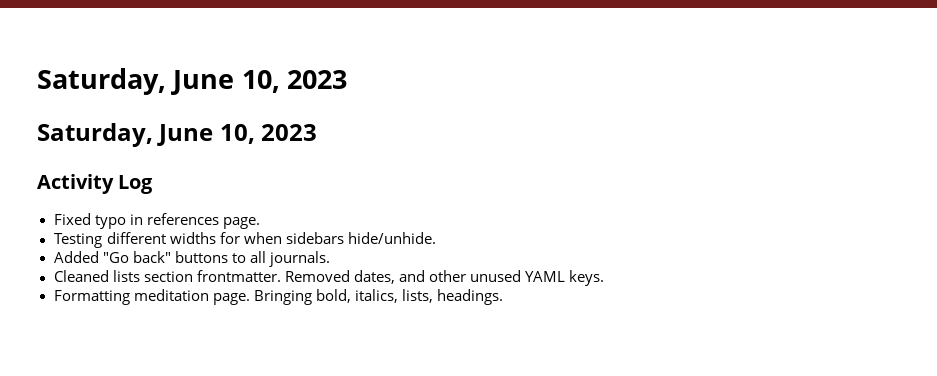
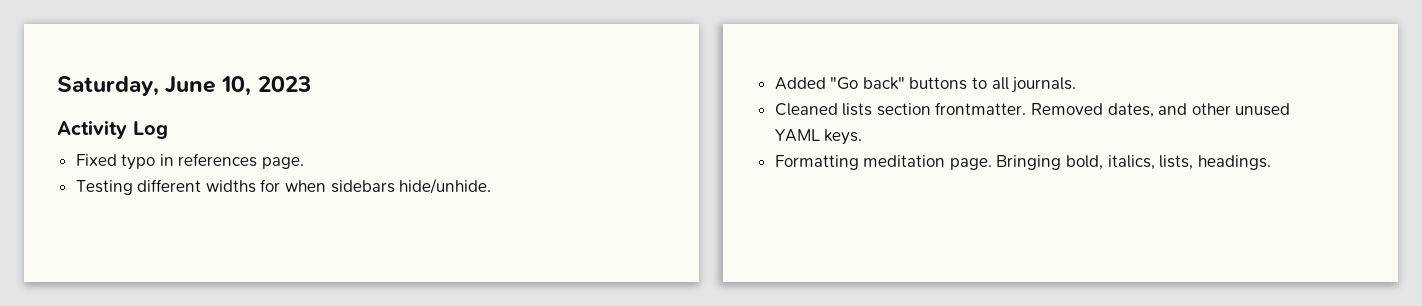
[37,68,347,95] [37,123,318,147] Saturday, June 10, 2023 // Saturday, June 10, 2023 -> [57,76,311,96] Saturday, June 10, 2023

